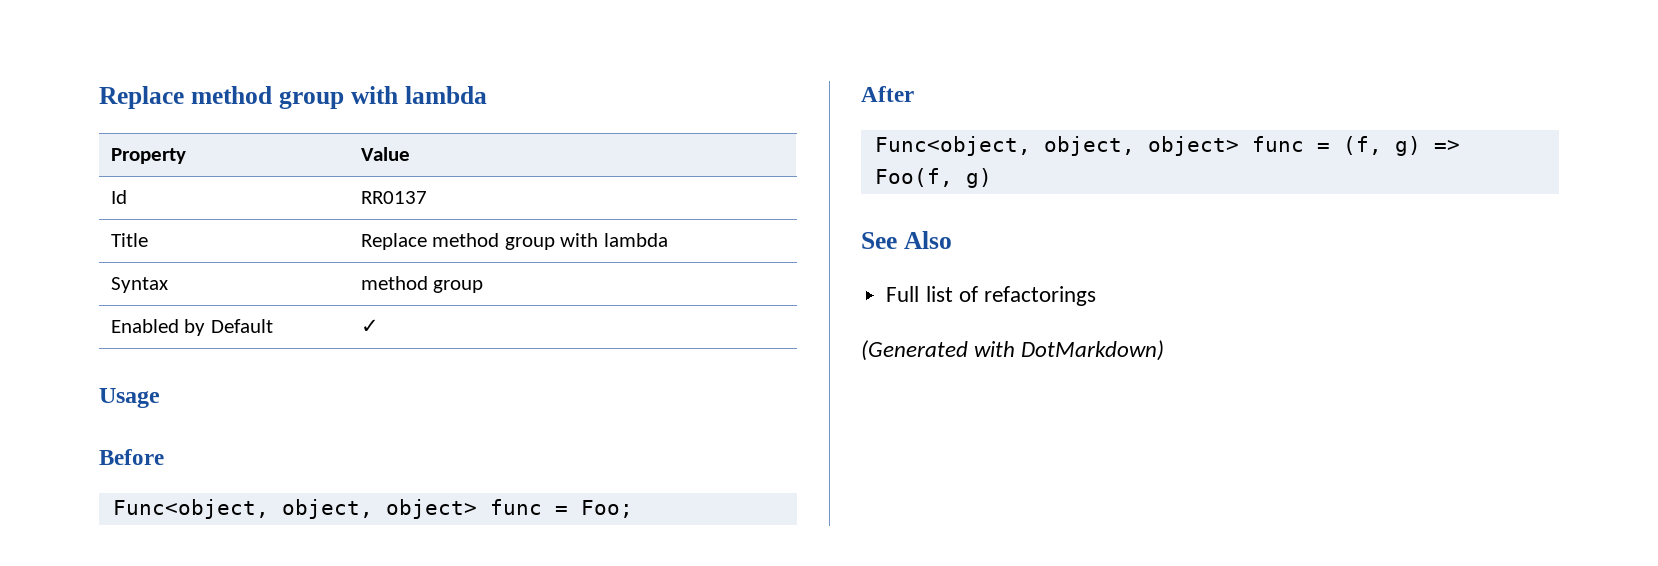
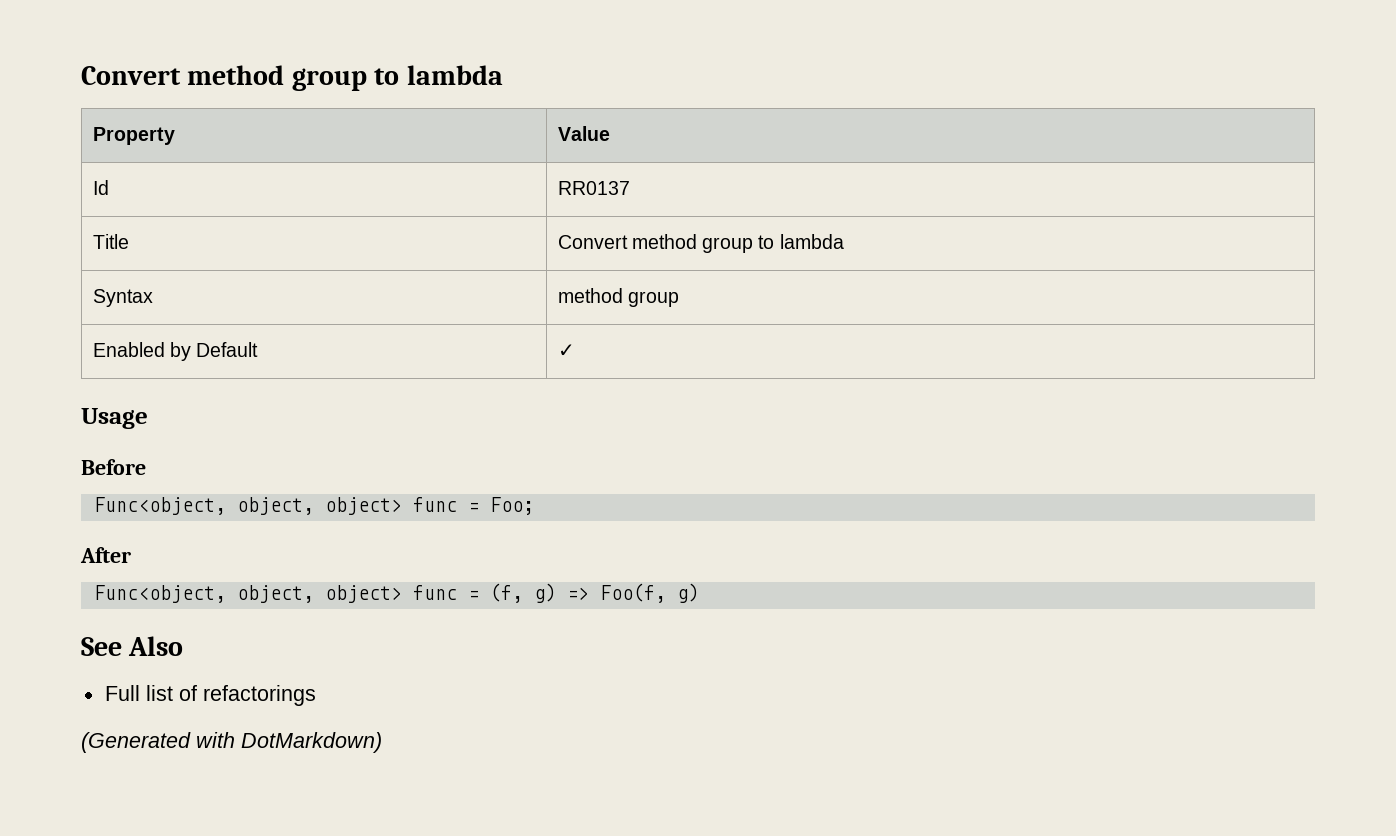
[99,86,398,109] Replace method group with -> [81,65,400,91] Convert method group to
[360,233,599,250] Replace method group with -> [557,234,775,253] Convert method group to

